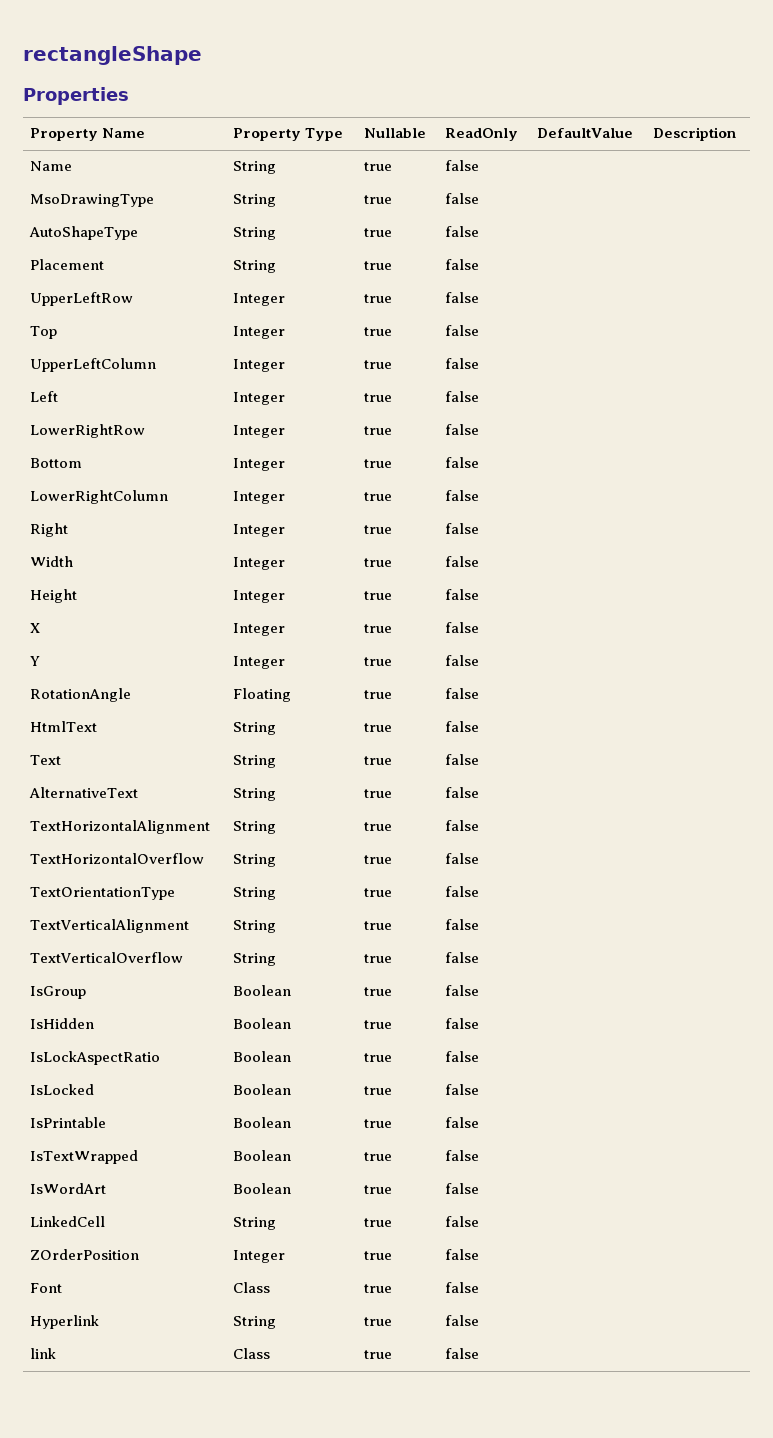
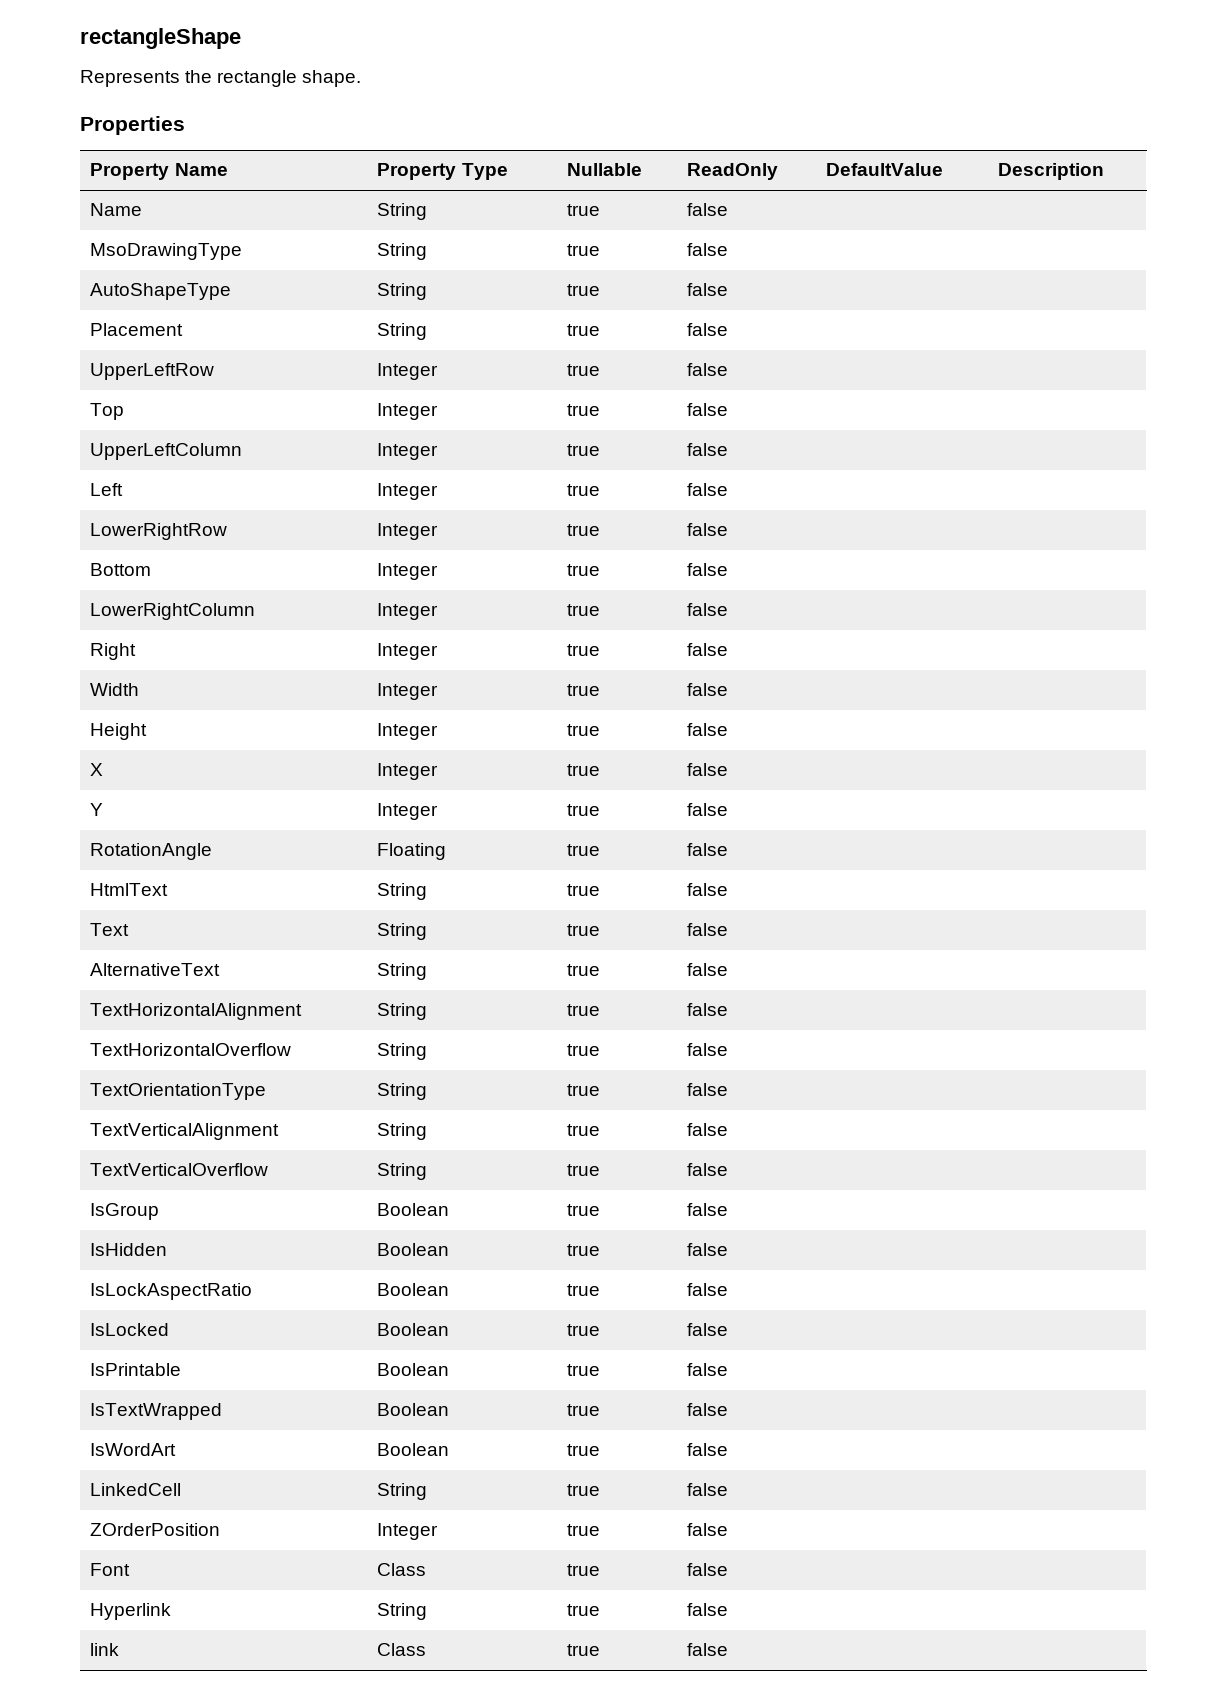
(202, 55) none -> [80,70,362,87] // Represents the rectangle shape.

